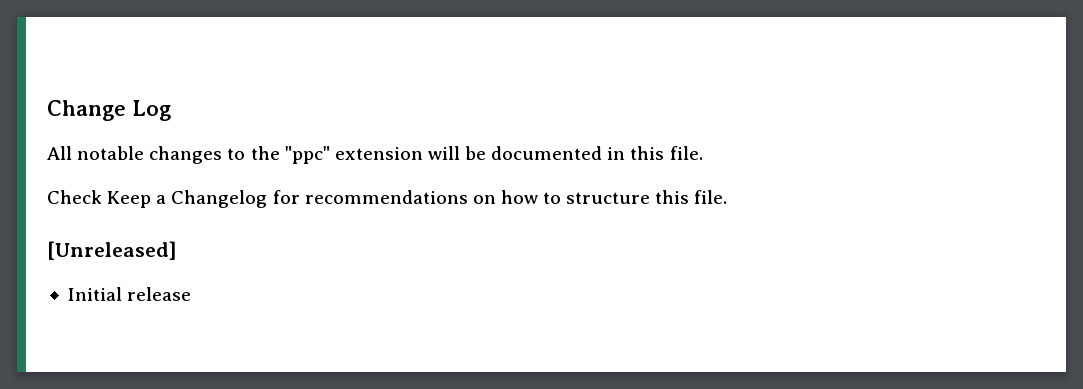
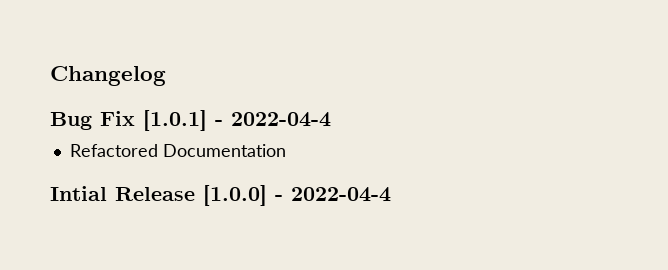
[47,100,171,121] [47,146,703,164] [47,190,728,208] [47,241,177,260] [67,287,192,301] Change Log // All notable changes to the "ppc" extension will be documented in this file. // Check Keep a Changelog for recommendations on how to structure this file. // [Unreleased] // Initial release -> [50,66,166,86] [50,110,331,131] [69,144,286,157] [50,185,391,206] Changelog // Bug Fix [1.0.1] - 2022-04-4 // Refactored Documentation // Intial Release [1.0.0] - 2022-04-4

